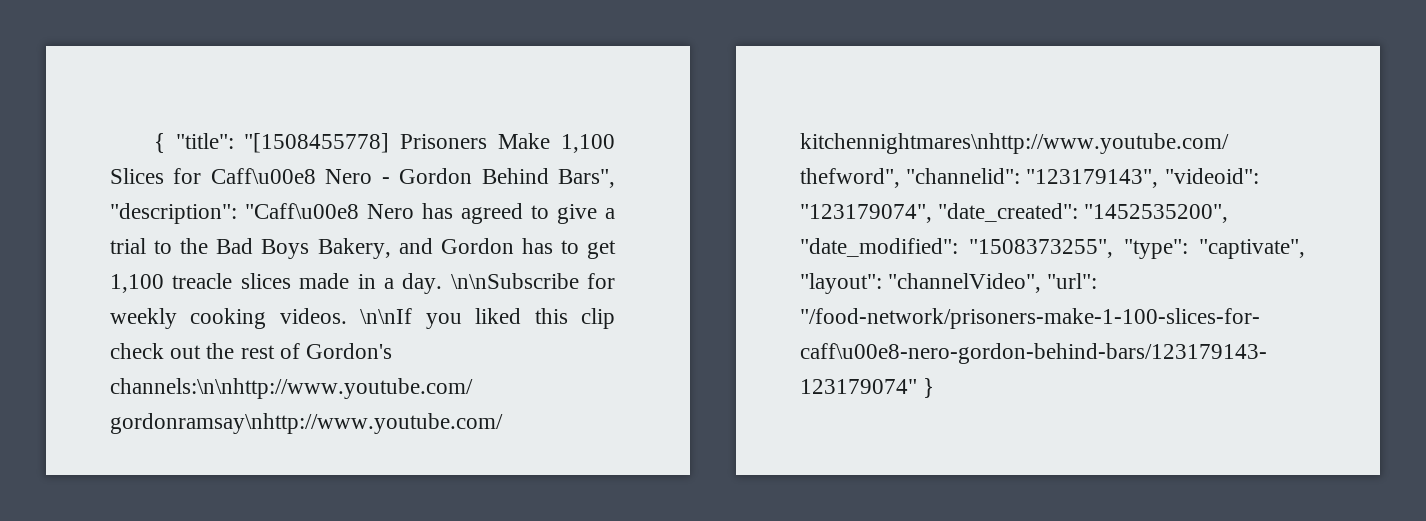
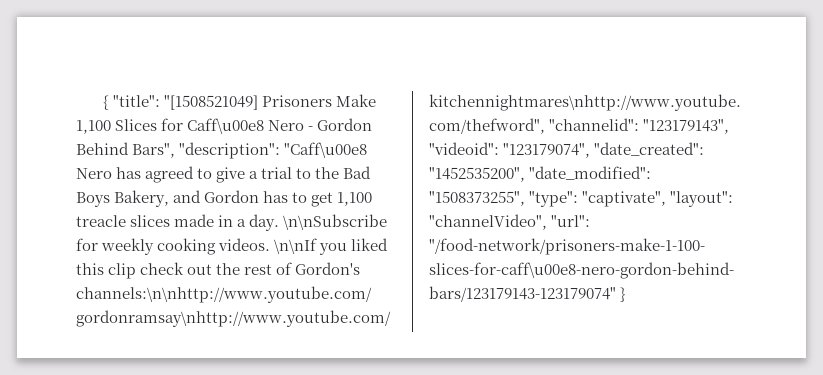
[244,133,390,153] "[1508455778] -> [164,95,259,110] "[1508521049]

